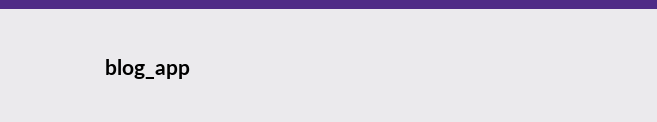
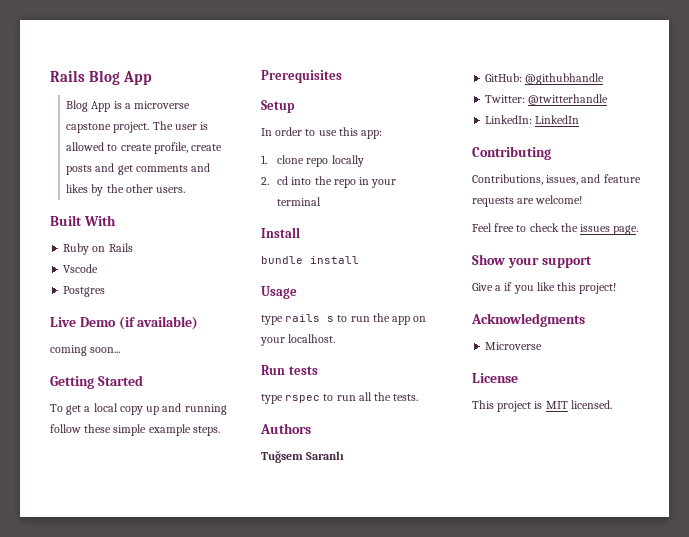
[105,59,190,79] blog_app -> [50,70,153,85] [66,100,191,112] [66,121,209,133] [66,142,223,154] [66,163,211,175] [66,184,186,196] [50,215,116,226] [63,243,133,255] [63,264,99,273] [63,286,106,297] [50,316,199,330] [50,345,121,356] [50,375,143,389] [50,403,227,415] [50,424,220,436] [261,70,342,83] [261,100,295,113] [261,127,383,139] [261,155,364,167] [261,176,397,188] [277,197,322,206] [261,227,300,238] [261,256,359,264] [261,286,297,299] [261,313,427,325] [260,334,336,346] [261,365,318,375] [261,392,419,404] [260,423,311,434] [261,450,345,463] [485,73,605,85] [485,94,609,105] [485,115,580,124] [472,146,551,160] [472,174,641,185] [472,195,583,207] [472,223,639,235] [472,254,592,268] [472,282,617,294] [471,313,585,327] [485,342,543,350] [472,373,518,383] [472,400,612,412] Rails Blog App // Blog App is a microverse capstone project. The user is allowed to create profile, create posts and get comments and likes by the other users. // Built With // Ruby on Rails // Vscode // Postgres // Live Demo (if available) // coming soon... // Getting Started // To get a local copy up and running follow these simple example steps. // Prerequisites // Setup // In order to use this app: // 1. clone repo locally // 2. cd into the repo in your terminal // Install // bundle install // Usage // type rails s to run the app on your localhost. // Run tests // type rspec to run all the tests. // Authors // Tuğsem Saranlı // GitHub: @githubhandle // Twitter: @twitterhandle // LinkedIn: LinkedIn // Contributing // Contributions, issues, and feature requests are welcome! // Feel free to check the issues page. // Show your support // Give a if you like this project! // Acknowledgments // Microverse // License // This project is MIT licensed.

